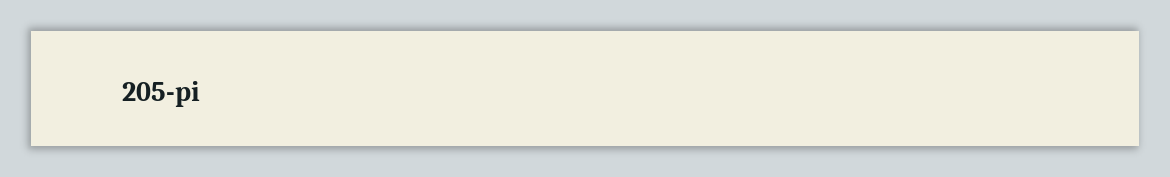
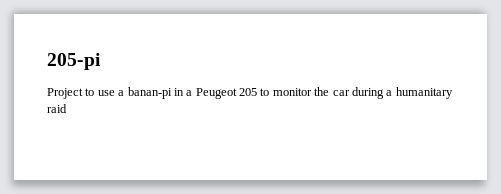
(200, 94) none -> [47,87,453,99] [47,104,67,113] // Project to use a banan-pi in a Peugeot 205 to monitor the car during a humanitary raid

